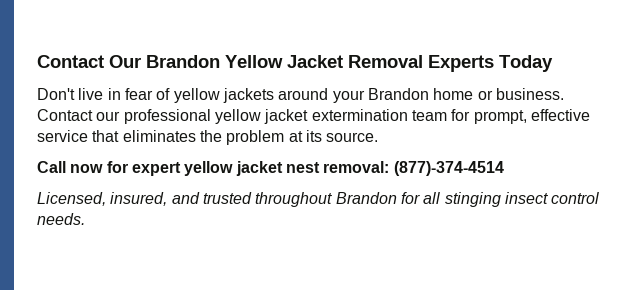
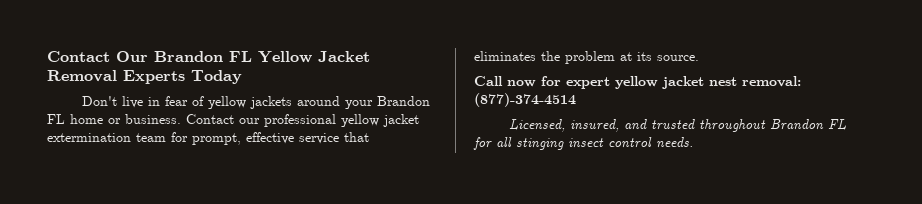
(220, 61) none -> [229,51,252,62] FL
(429, 94) none -> [47,114,65,124] FL
(397, 198) none -> [828,119,847,131] FL

